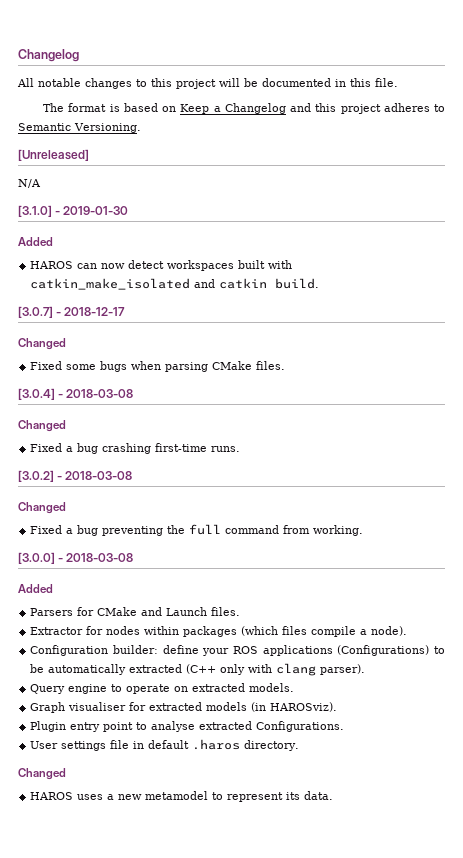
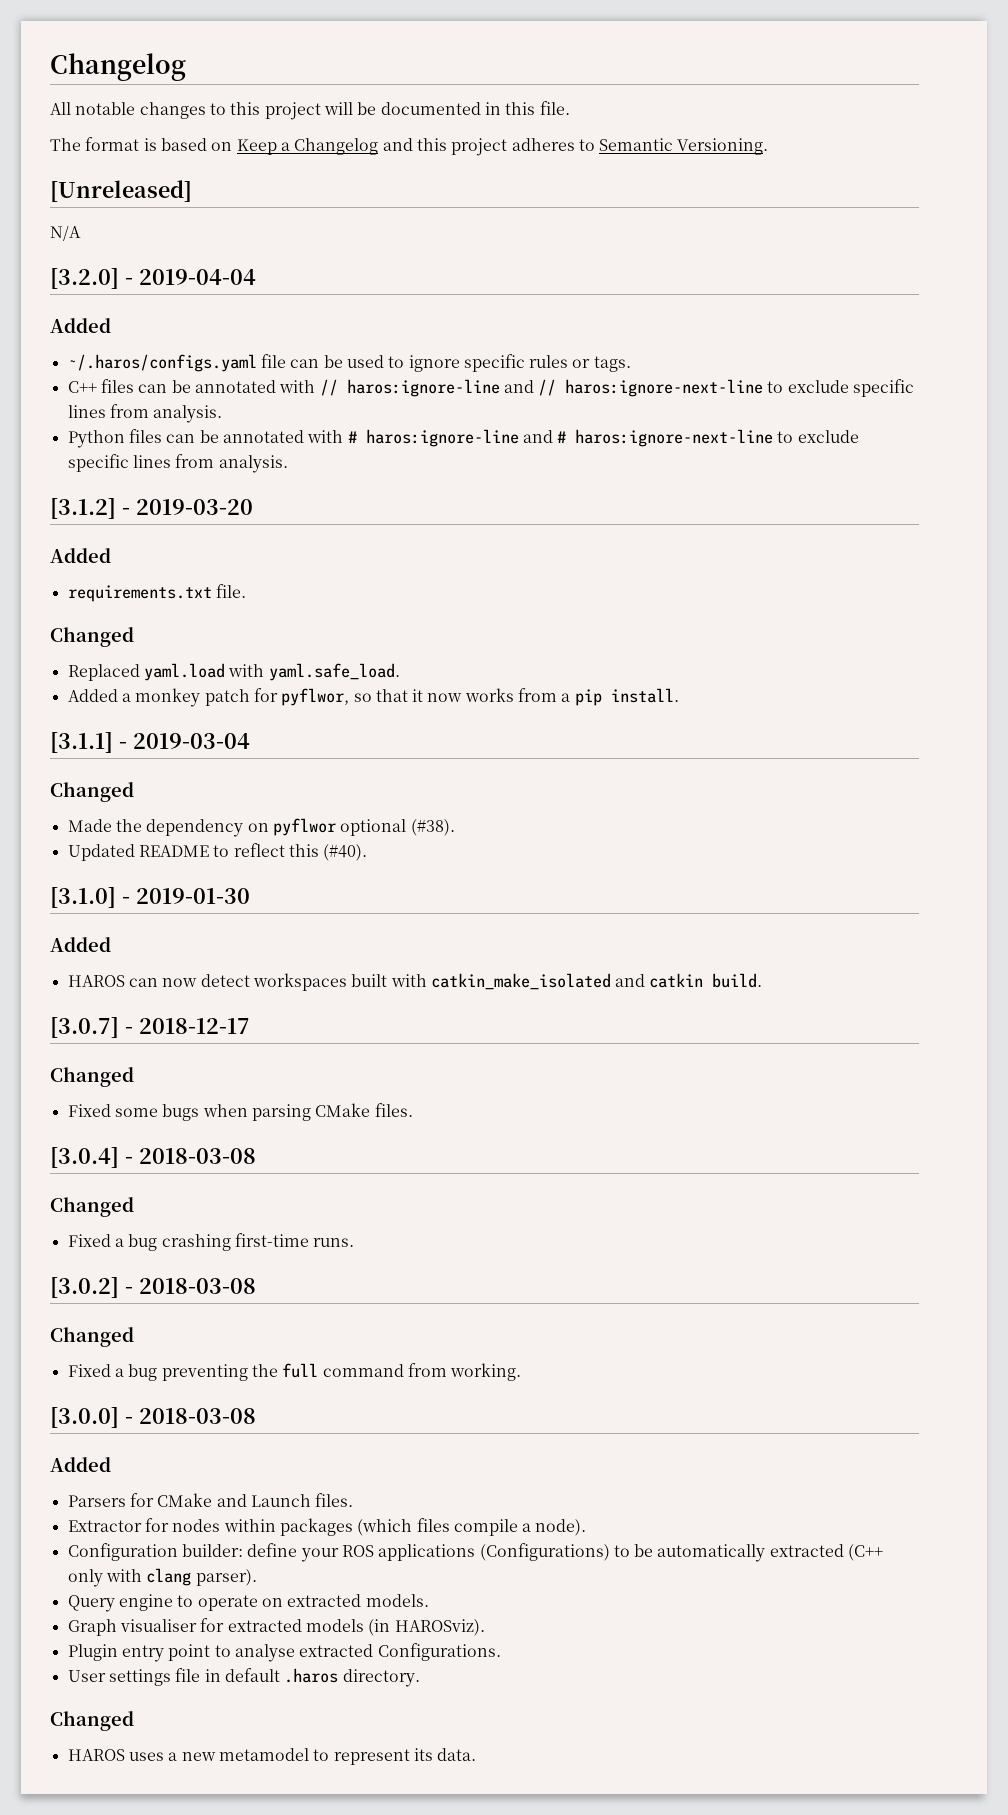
(41, 183) none -> [50,268,256,289] [50,318,111,333] [67,354,631,372] [67,379,915,397] [67,404,223,423] [67,429,859,448] [67,454,288,473] [50,498,253,519] [50,548,111,563] [67,584,246,602] [50,627,134,647] [67,663,400,681] [67,688,679,707] [50,732,250,753] [50,782,134,802] [67,818,455,837] [67,843,368,861] // [3.2.0] - 2019-04-04 // Added // ~/.haros/configs.yaml file can be used to ignore specific rules or tags. // C++ files can be annotated with // haros:ignore-line and // haros:ignore-next-line to exclude specific lines from analysis. // Python files can be annotated with # haros:ignore-line and # haros:ignore-next-line to exclude specific lines from analysis. // [3.1.2] - 2019-03-20 // Added // requirements.txt file. // Changed // Replaced yaml.load with yaml.safe_load. // Added a monkey patch for pyflwor, so that it now works from a pip install. // [3.1.1] - 2019-03-04 // Changed // Made the dependency on pyflwor optional (#38). // Updated README to reflect this (#40).

